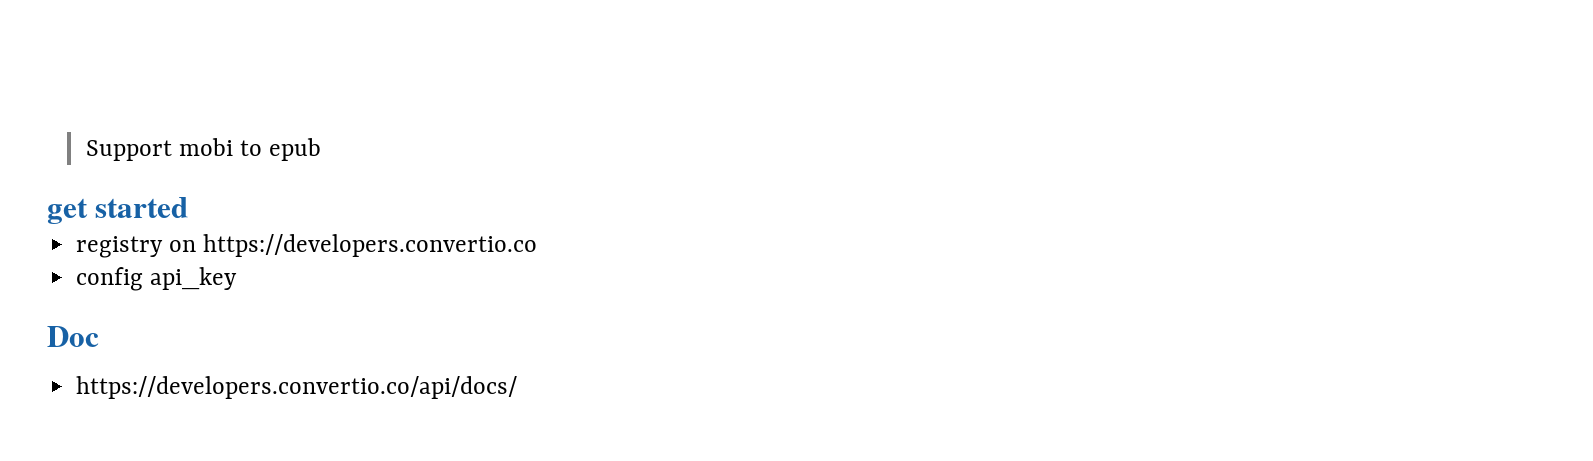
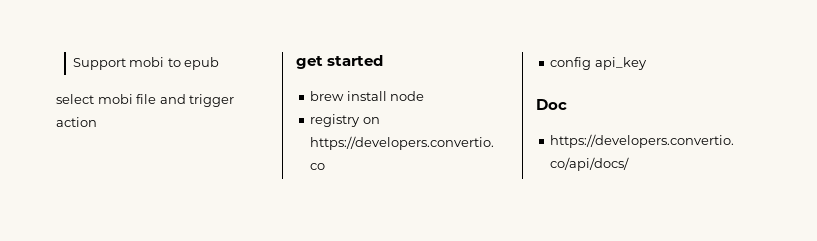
(322, 149) none -> [56,94,235,107] [56,117,97,127] // select mobi file and trigger action
(189, 207) none -> [310,91,425,101] // brew install node

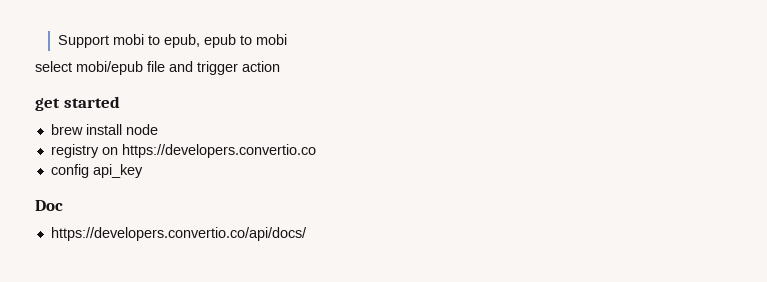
(181, 62) none -> [163,34,200,48] epub,
(220, 63) none -> [239,34,287,45] to mobi
[97,94,133,104] mobi -> [76,61,143,75] mobi/epub

